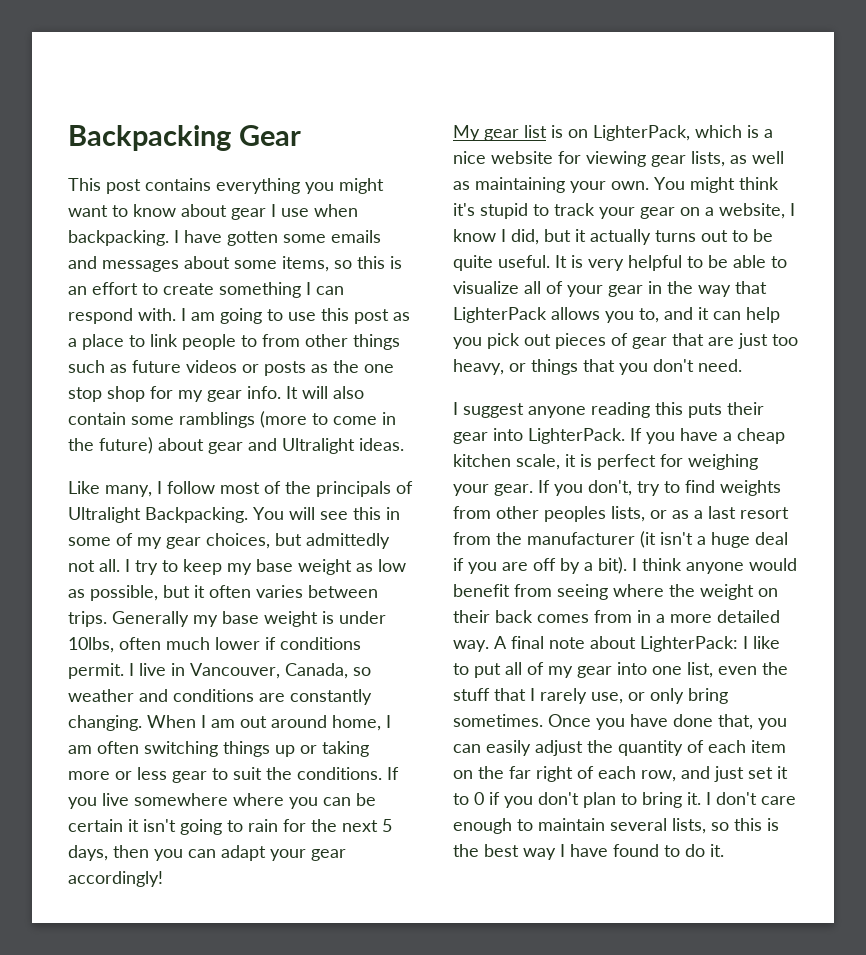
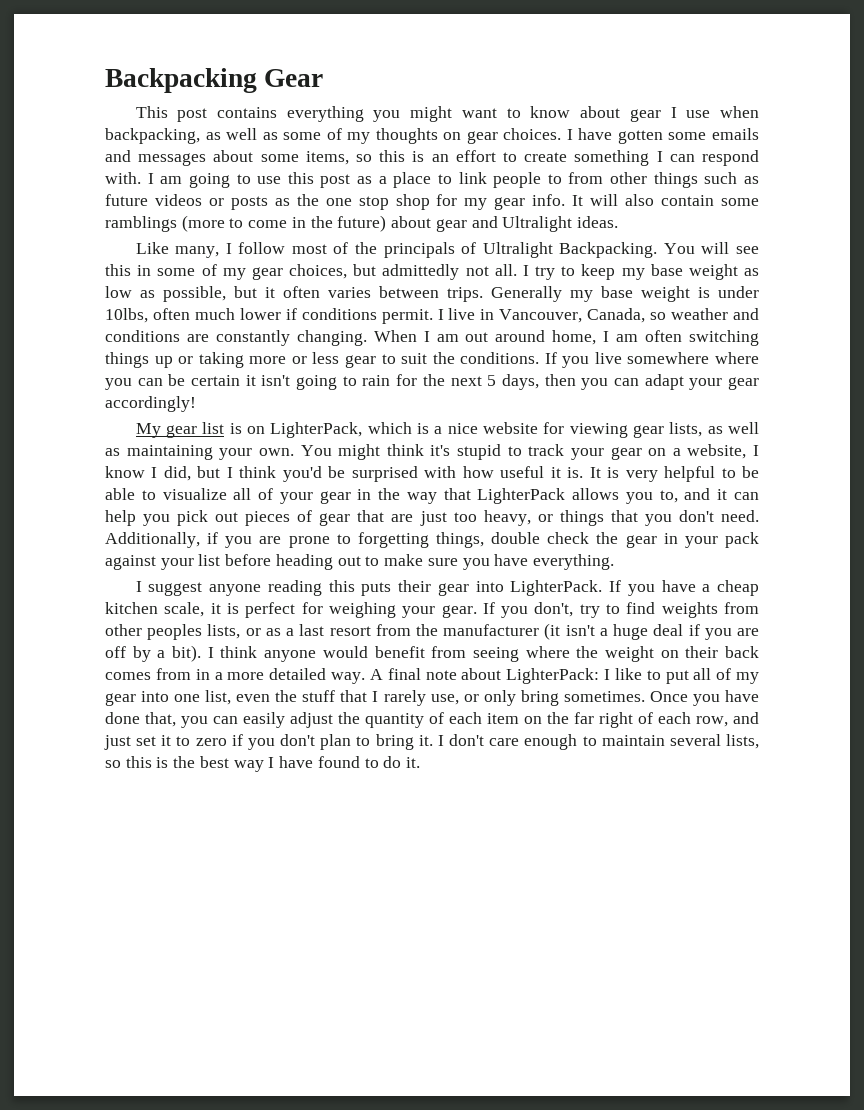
[68,230,169,246] backpacking. -> [105,128,562,144] backpacking, as well as some of my thoughts on gear choices.
[575,229,773,245] [453,255,550,271] it actually turns out to be quite useful. -> [226,466,584,482] I think you'd be surprised with how useful it is.
(742, 365) none -> [105,532,759,548] [105,554,614,570] Additionally, if you are prone to forgetting things, double check the gear in your pack against your list before heading out to make sure you have everything.
[474,792,484,805] 0 -> [195,738,227,746] zero

